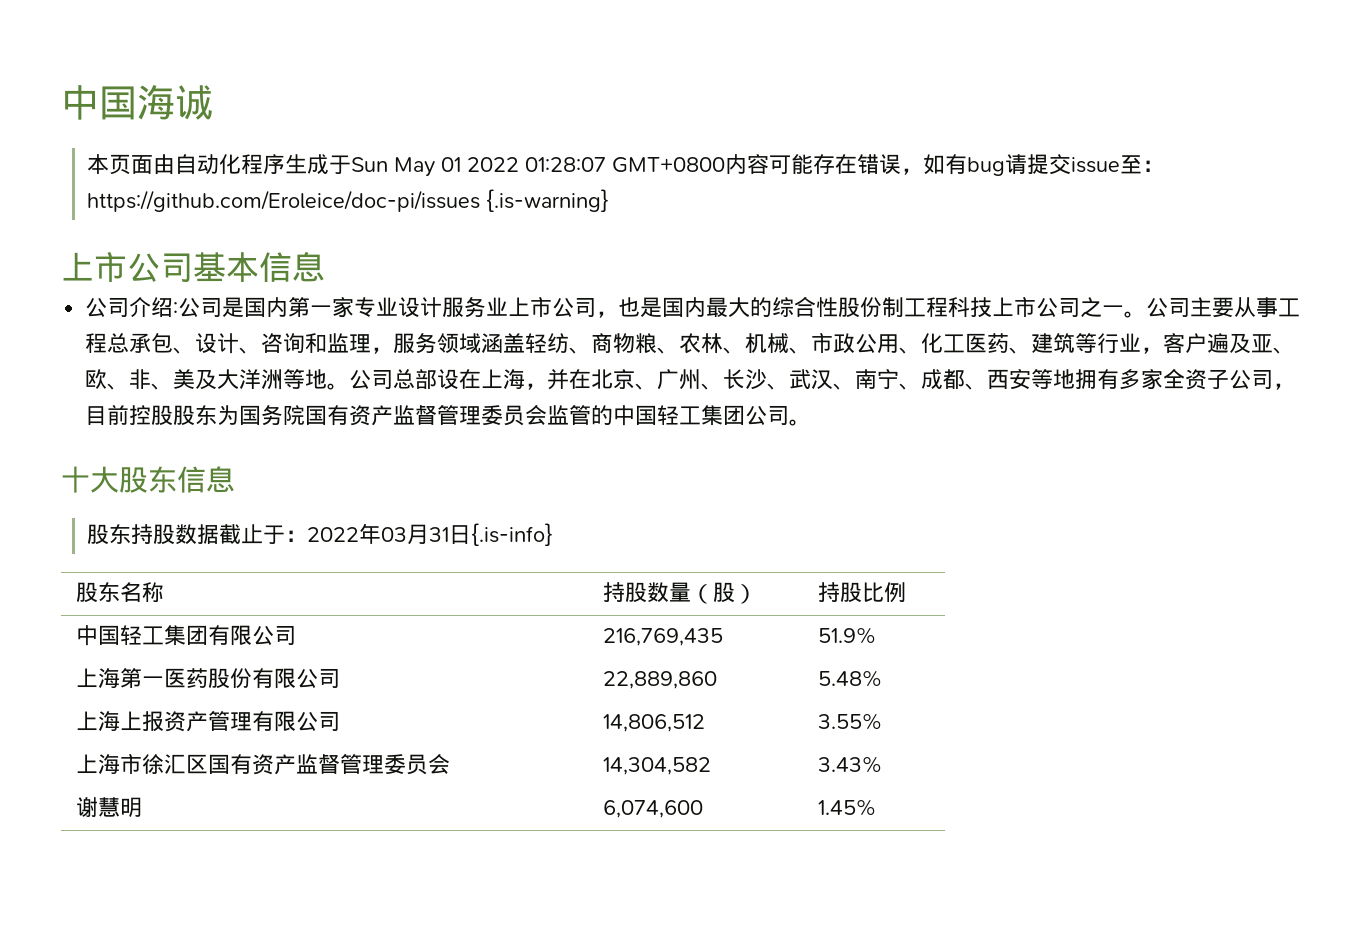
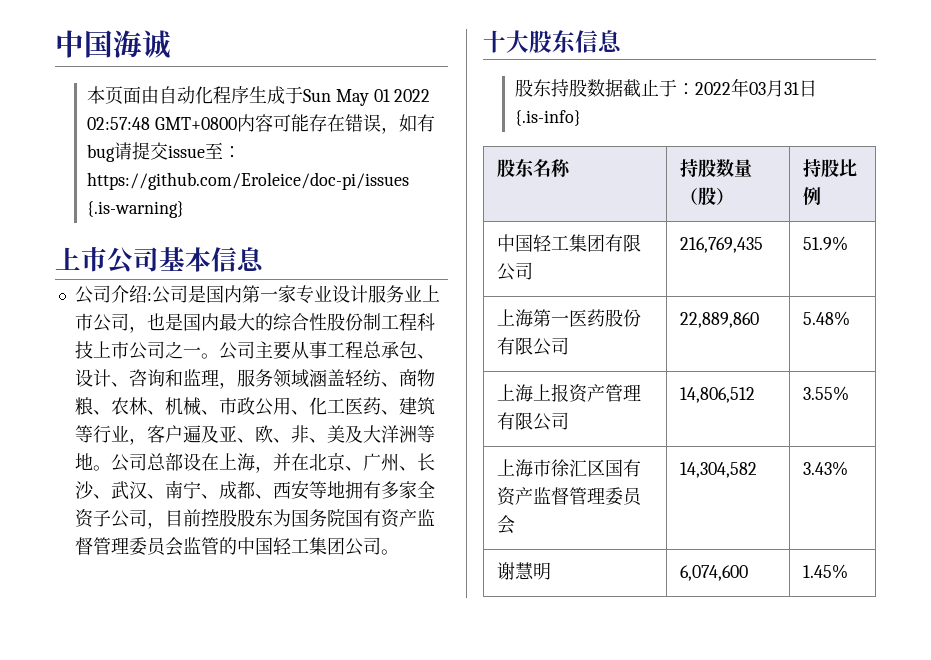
[525,157,607,172] 01:28:07 -> [86,117,150,130] 02:57:48

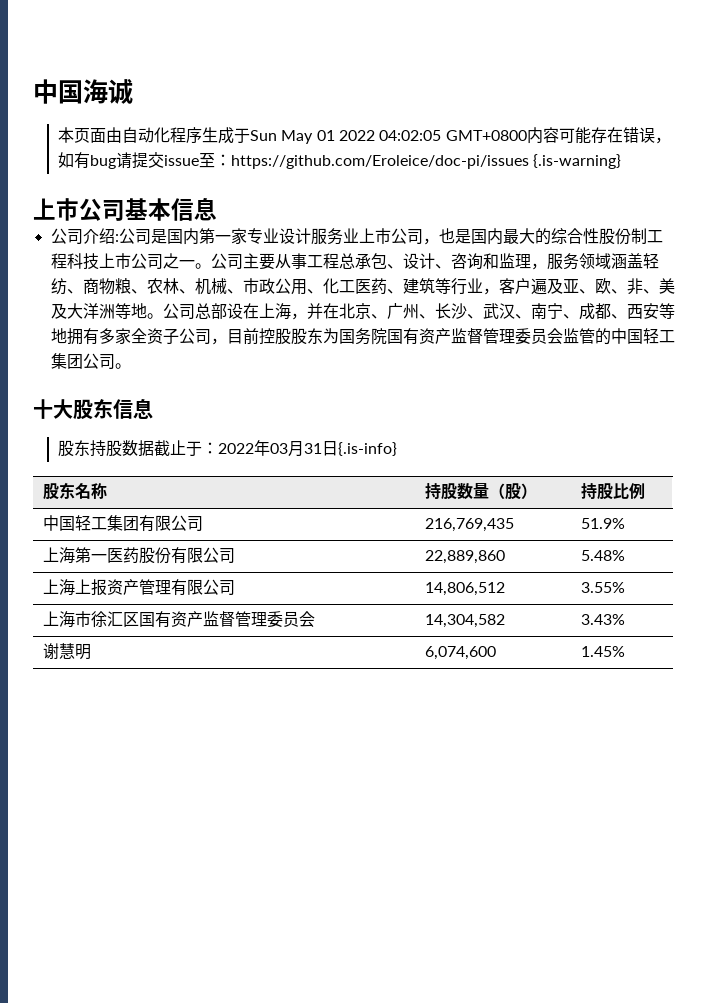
[86,117,150,130] 02:57:48 -> [379,130,442,141] 04:02:05

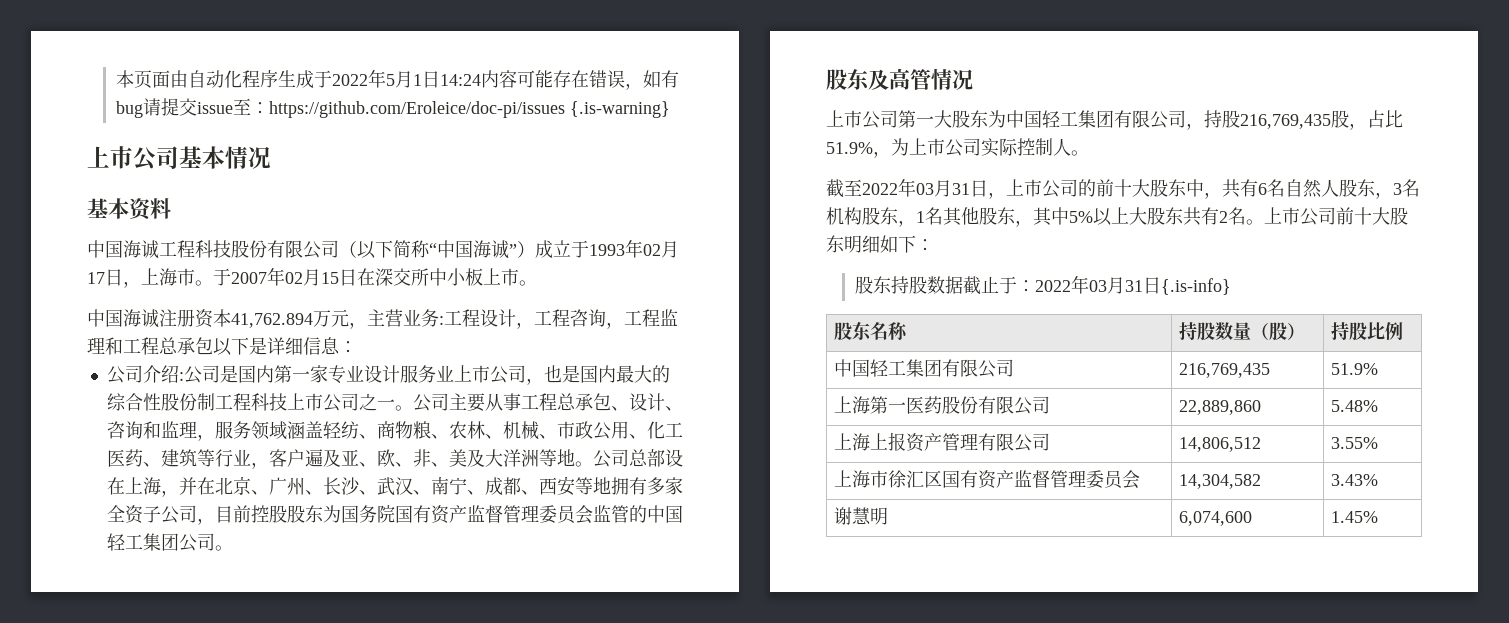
[33,79,133,104] 中国海诚 // -> (115, 79) none
[250,130,527,144] Sun May 01 2022 04:02:05 GMT+0800 -> [331,69,481,88] 2022年5月1日14:24
[171,197,217,221] 信息 -> [225,146,271,169] [87,198,171,221] [87,239,679,259] [87,267,537,288] [87,309,678,329] [87,337,357,356] 情况 // 基本资料 // 中国海诚工程科技股份有限公司（以下简称“中国海诚”）成立于1993年02月17日，上海市。于2007年02月15日在深交所中小板上市。 // 中国海诚注册资本41,762.894万元，主营业务:工程设计，工程咨询，工程监理和工程总承包以下是详细信息：
[33,398,153,420] 十大股东信息 -> [826,68,973,90] [826,110,1403,130] [826,138,1089,158] [826,178,1420,199] [826,207,1408,227] [826,235,934,253] 股东及高管情况 // 上市公司第一大股东为中国轻工集团有限公司，持股216,769,435股，占比51.9%，为上市公司实际控制人。 // 截至2022年03月31日，上市公司的前十大股东中，共有6名自然人股东，3名机构股东，1名其他股东，其中5%以上大股东共有2名。上市公司前十大股东明细如下：

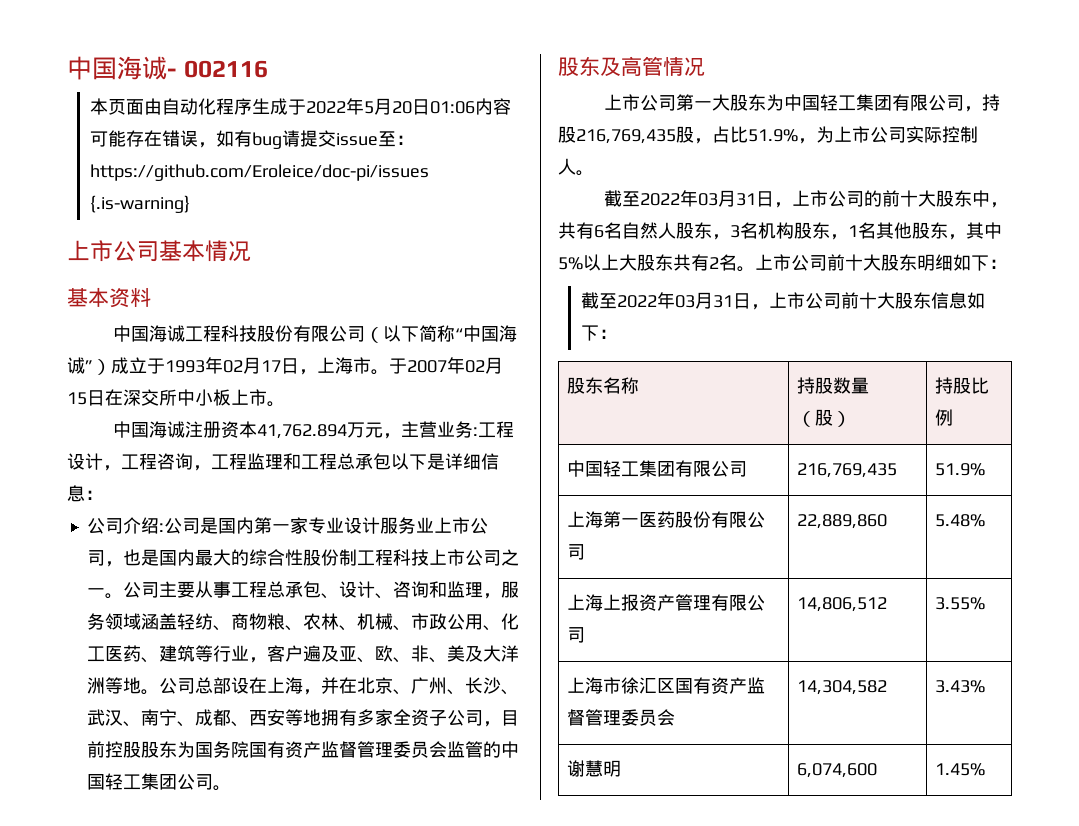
(115, 79) none -> [67,56,268,80] 中国海诚- 002116 //
[412,71,481,88] 1日14:24 -> [391,99,475,115] 20日01:06
[854,275,1231,295] 股东持股数据截止于：2022年03月31日{.is-info} -> [580,292,985,310] [580,325,617,341] 截至2022年03月31日，上市公司前十大股东信息如下：

